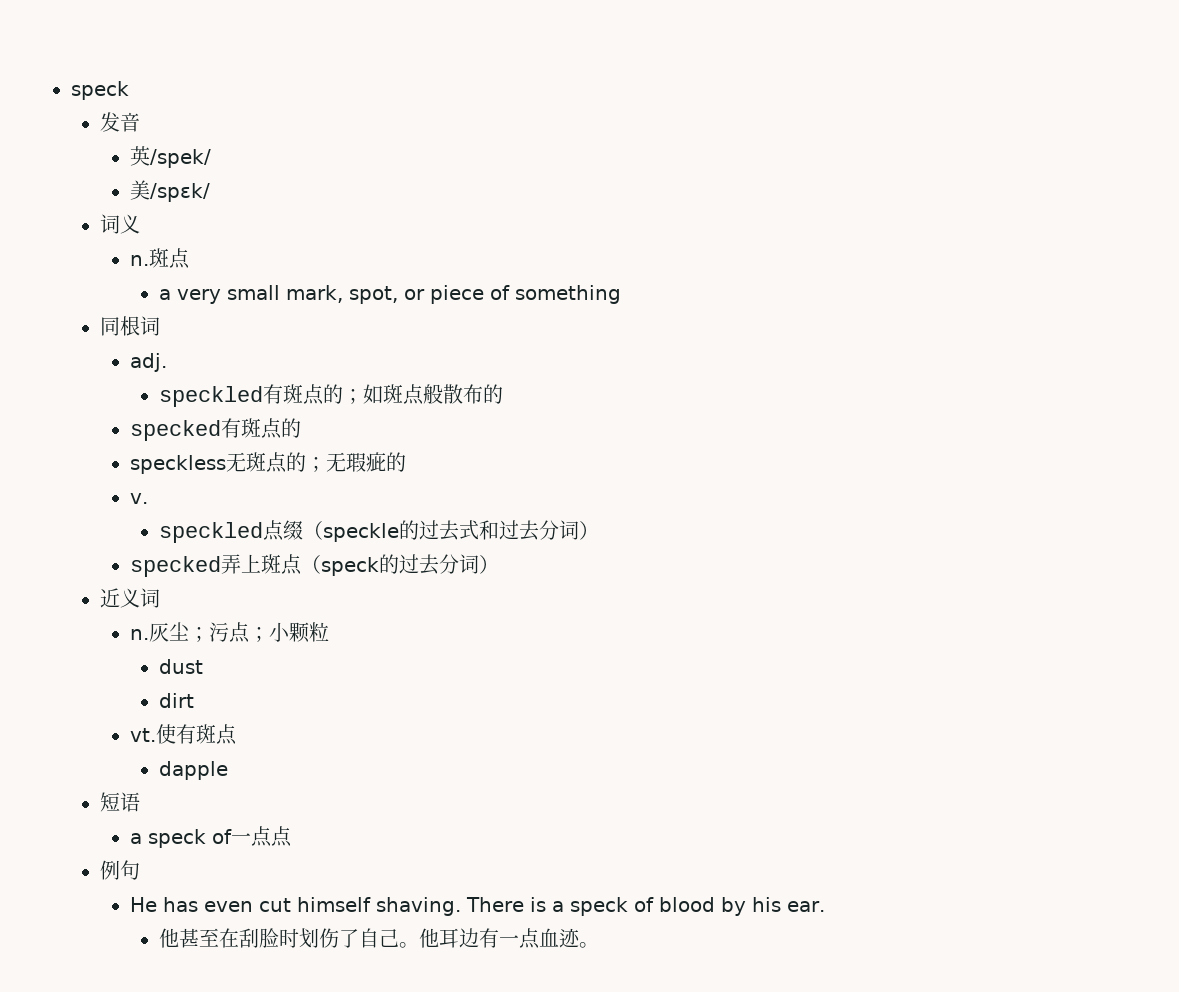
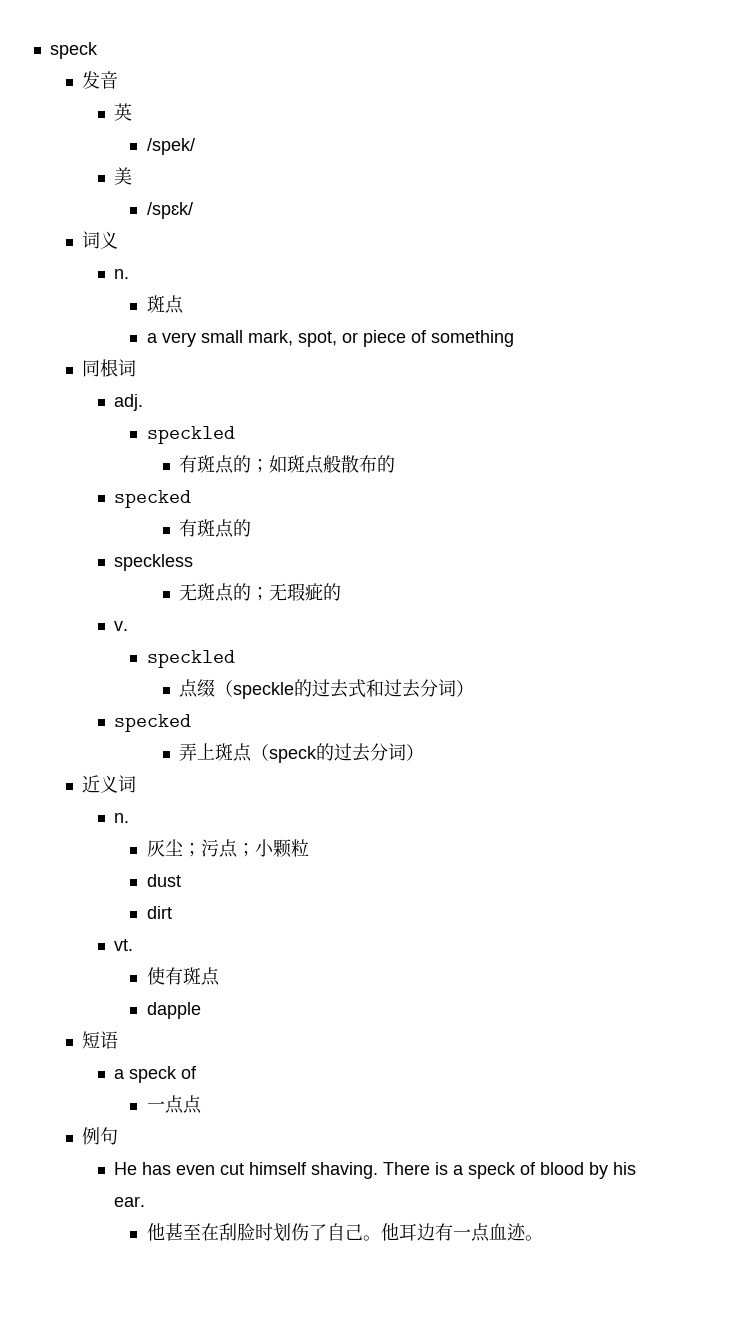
(150, 156) none -> (133, 112) //
(150, 190) none -> (133, 176) //
(149, 260) none -> (130, 274) //
(264, 396) none -> (235, 435) //
(221, 430) none -> (192, 499) //
(226, 464) none -> (194, 562) //
(264, 532) none -> (235, 659) //
(221, 566) none -> (192, 723) //
(149, 634) none -> (130, 818) //
(156, 735) none -> (134, 945) //
(232, 836) none -> (198, 1072) //

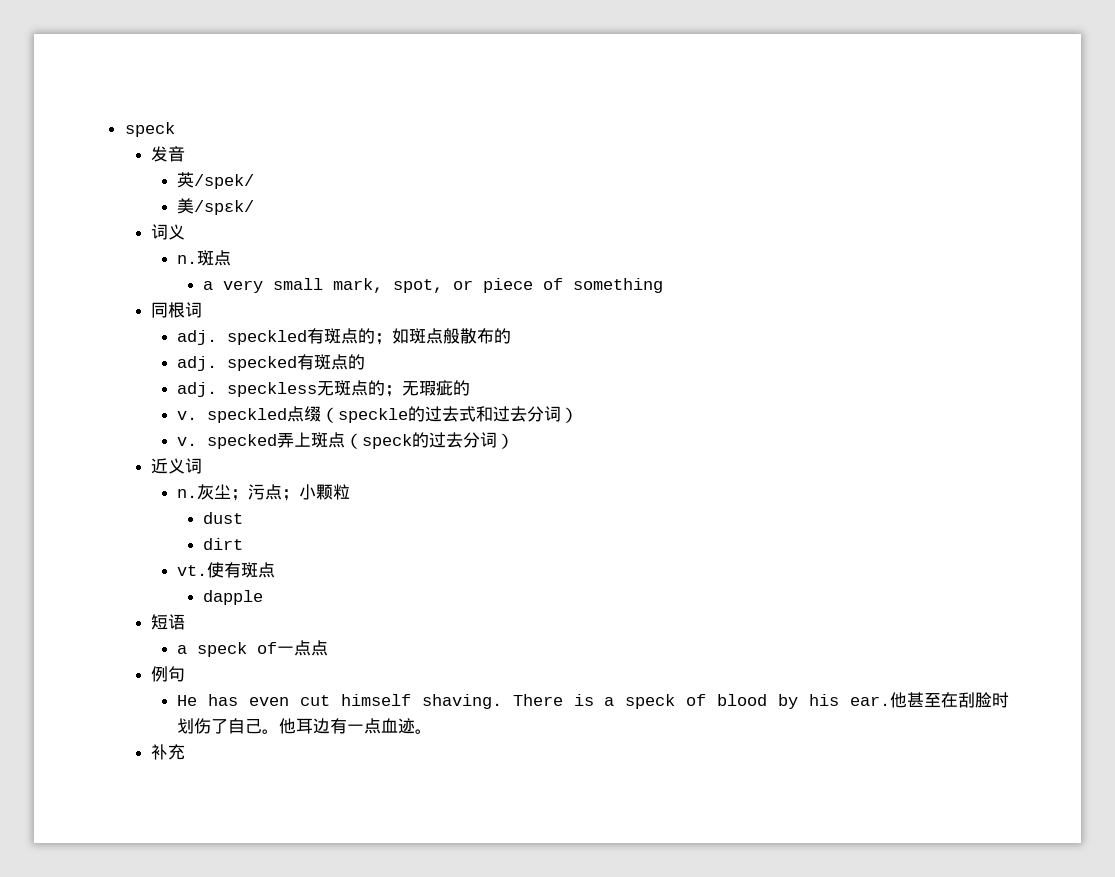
(133, 112) // -> (195, 180) none
(133, 176) // -> (195, 206) none
(130, 274) // -> (198, 259) none
[146,426,235,444] // speckled // -> [227,330,308,345] speckled
[114,490,192,508] specked // -> [177,356,298,371] adj. specked
(251, 528) none -> [177,382,218,397] adj.
(194, 562) // -> (318, 389) none
[146,650,235,668] // speckled // -> [207,408,288,423] speckled
[114,714,192,732] specked // -> [177,434,278,449] v. specked
(130, 818) // -> (198, 493) none
(134, 945) // -> (208, 570) none
(198, 1072) // -> (278, 648) none
(146, 1201) // -> (891, 701) none
(543, 1238) none -> [150,744,185,760] // 补充

